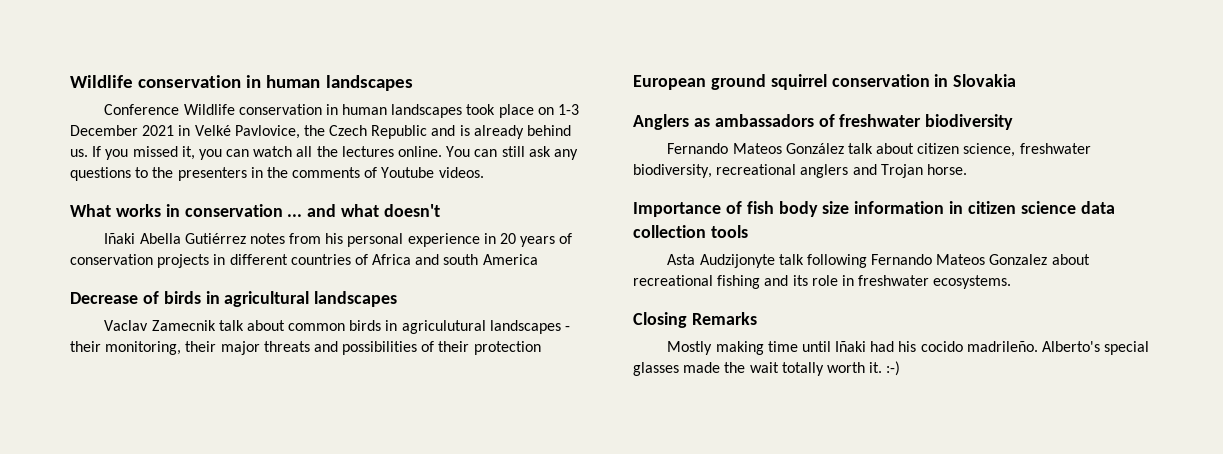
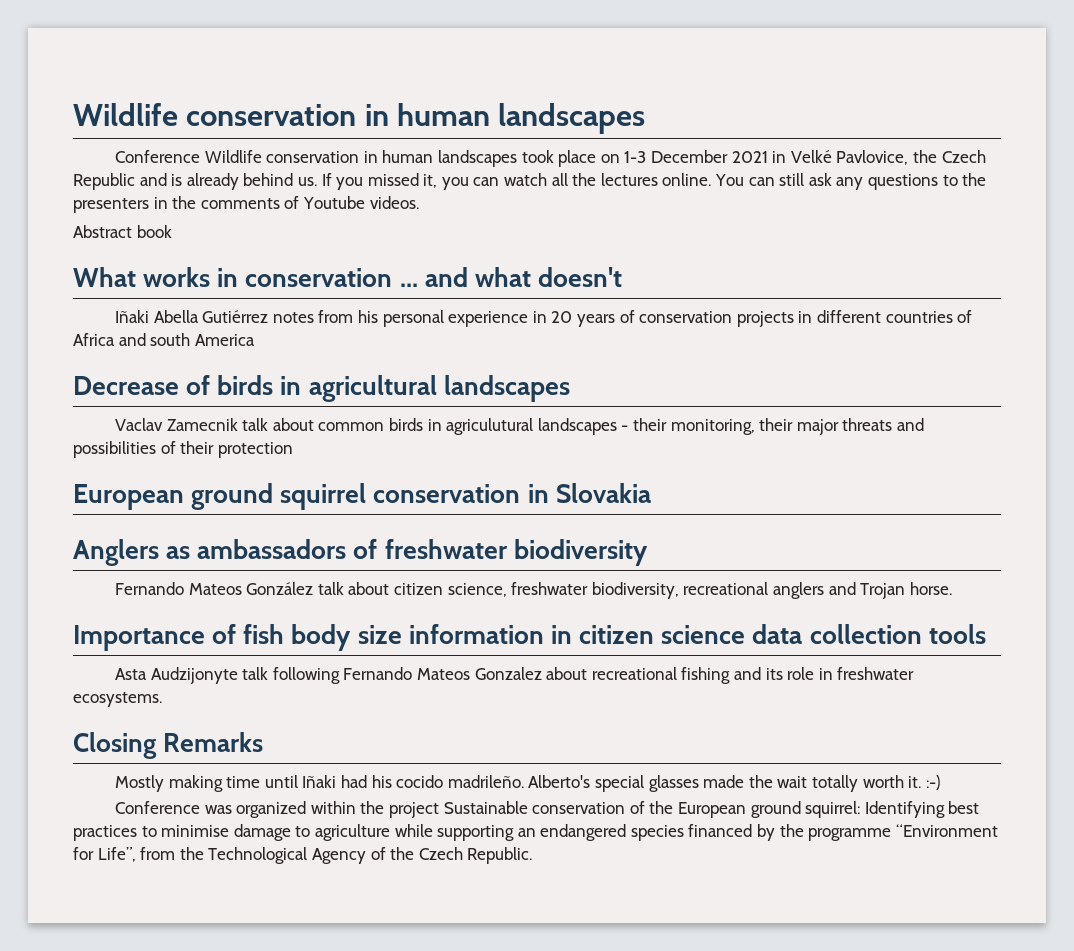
(484, 172) none -> [73,225,172,238] // Abstract book
(901, 368) none -> [115,801,980,818] [73,824,998,841] [73,847,533,864] // Conference was organized within the project Sustainable conservation of the European ground squirrel: Identifying best practices to minimise damage to agriculture while supporting an endangered species financed by the programme “Environment for Life”, from the Technological Agency of the Czech Republic.

